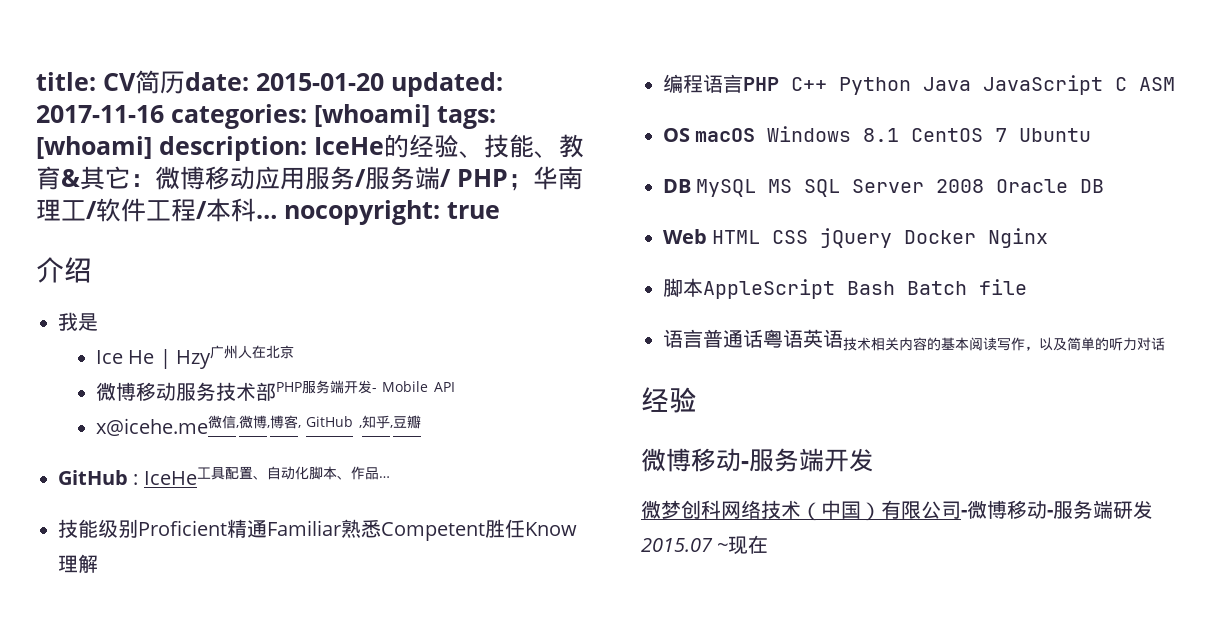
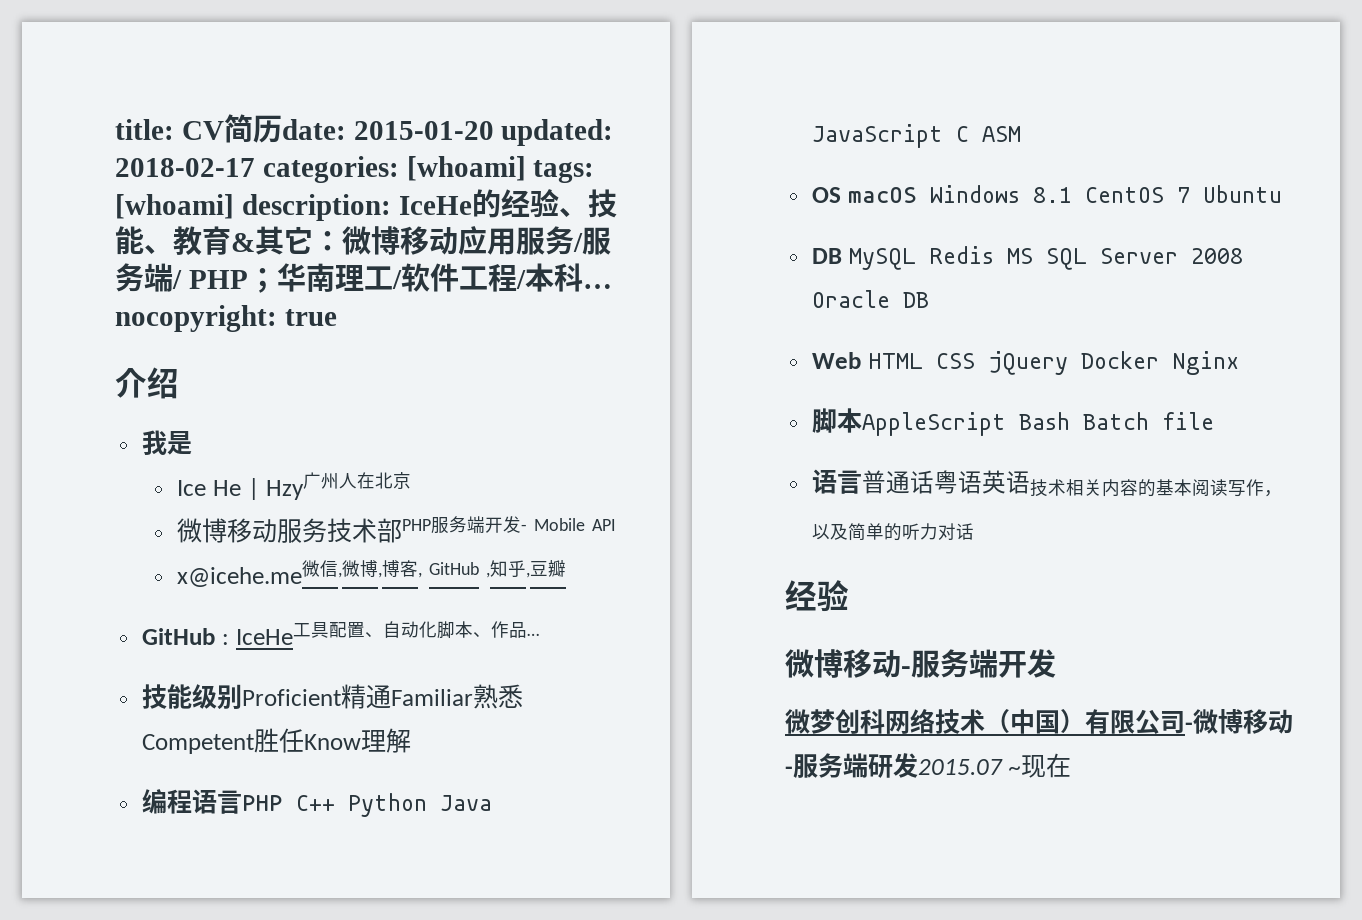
[36,105,164,123] 2017-11-16 -> [115,158,255,177] 2018-02-17
(757, 188) none -> [929,246,995,264] Redis

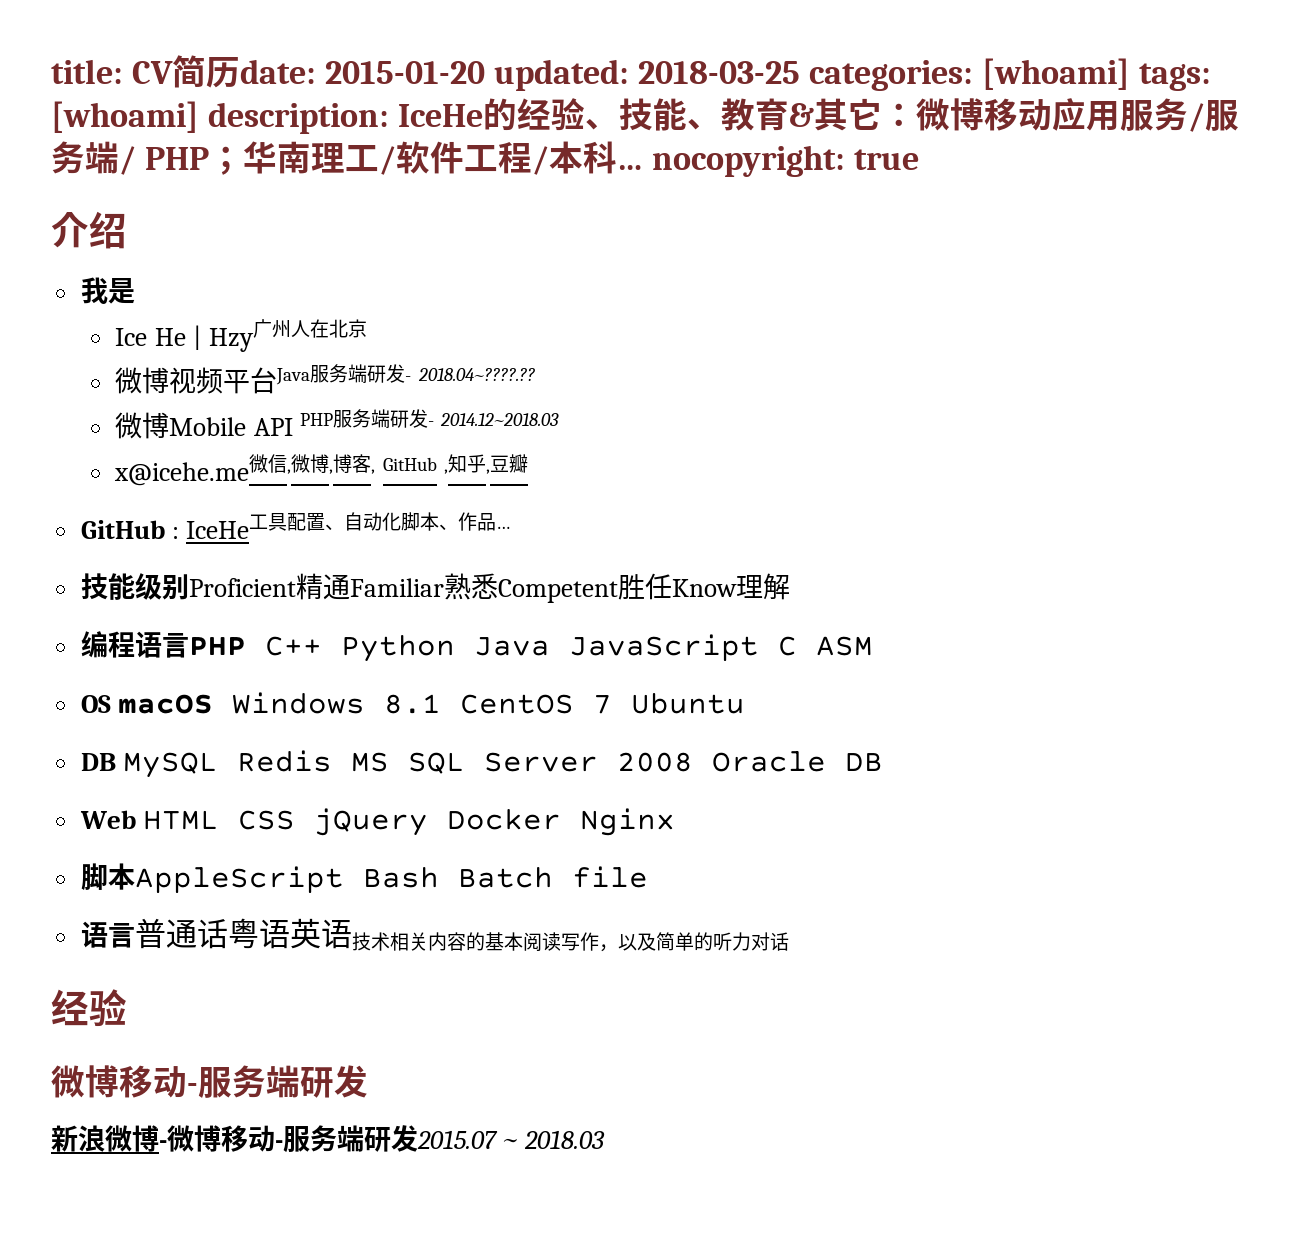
[115,158,255,177] 2018-02-17 -> [638,61,801,84] 2018-03-25
[227,516,616,543] 移动服务技术部PHP服务端开发- Mobile API -> [169,364,535,394] [115,409,560,439] 视频平台Java服务端研发- 2018.04~????.?? // 微博Mobile API PHP服务端研发- 2014.12~2018.03
[998,651,1027,678] 开 -> [300,1067,334,1098] 研
[785,709,1185,734] 微梦创科网络技术（中国）有限公司 -> [51,1125,159,1152] 新浪微博
[1020,753,1071,778] 现在 -> [523,1130,605,1149] 2018.03

